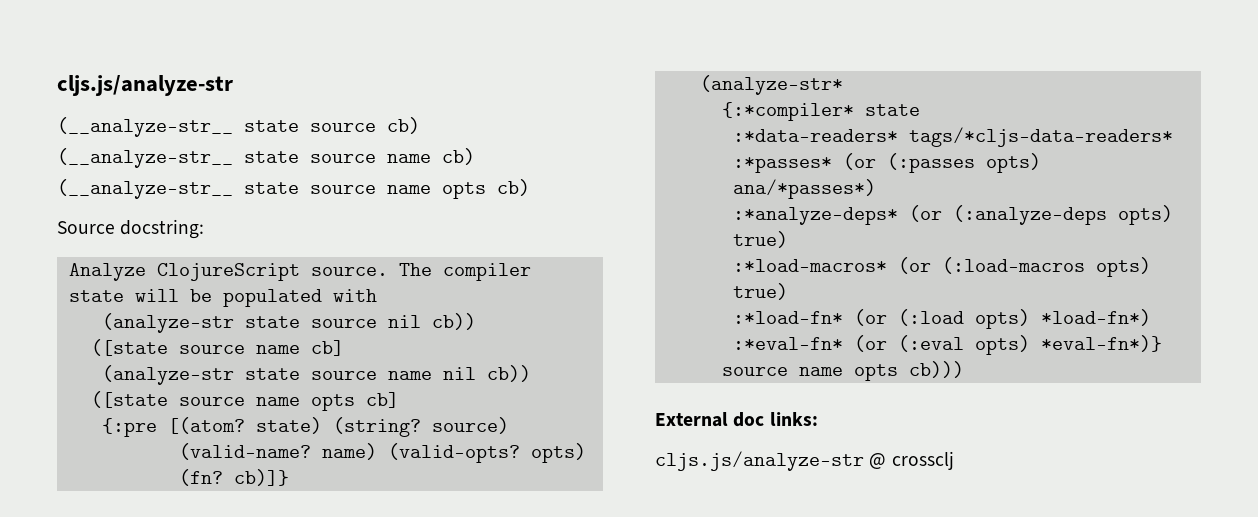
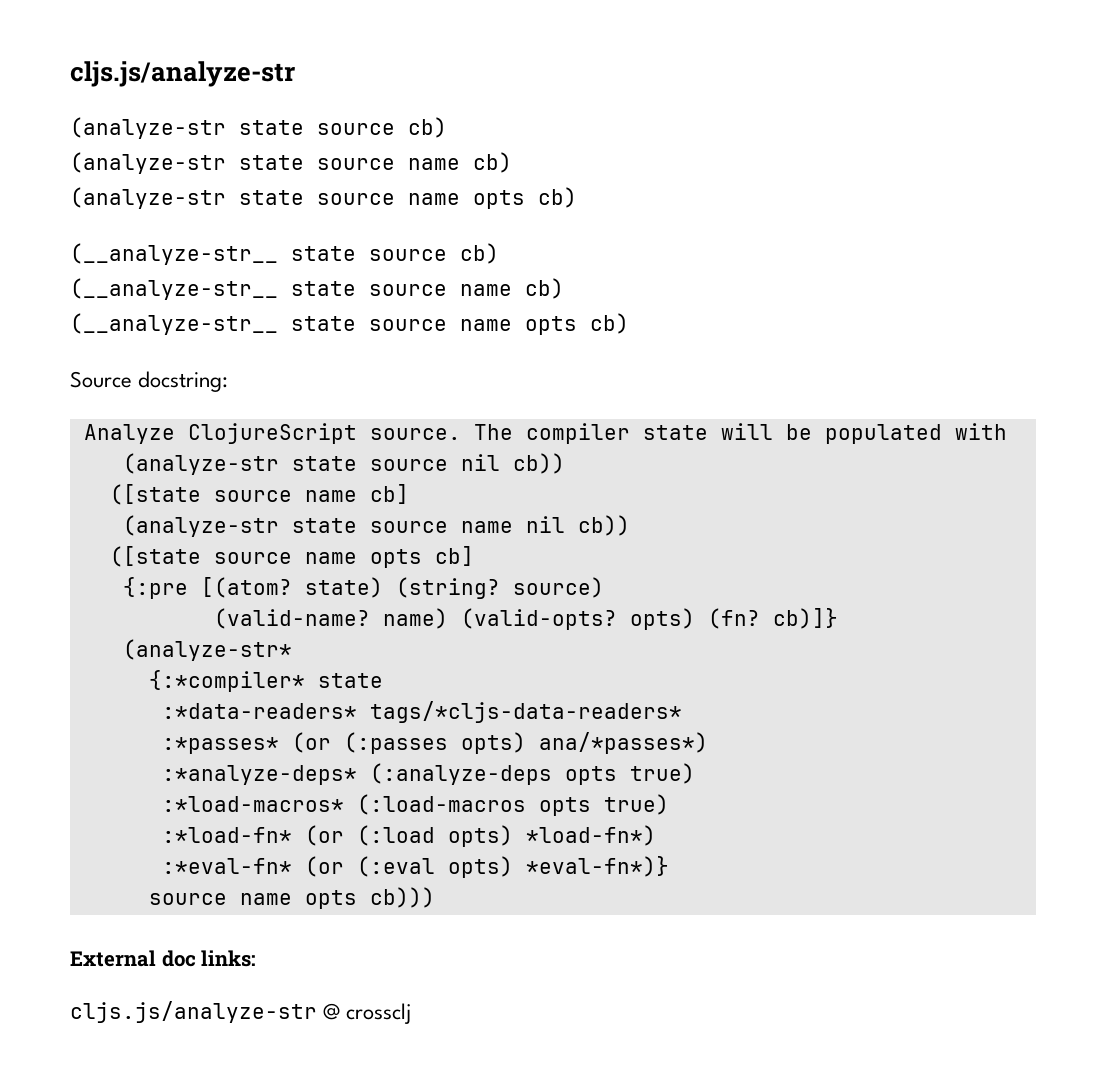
[57,75,233,96] cljs.js/analyze-str -> [70,61,295,87] [70,117,447,139] [70,152,512,174] [70,187,577,209] cljs.js/analyze-str // (analyze-str state source cb) // (analyze-str state source name cb) // (analyze-str state source name opts cb)
[908,205,1173,225] (or (:analyze-deps opts) -> [369,763,617,785] (:analyze-deps opts
[897,257,1151,277] (or (:load-macros opts) -> [356,794,591,816] (:load-macros opts

